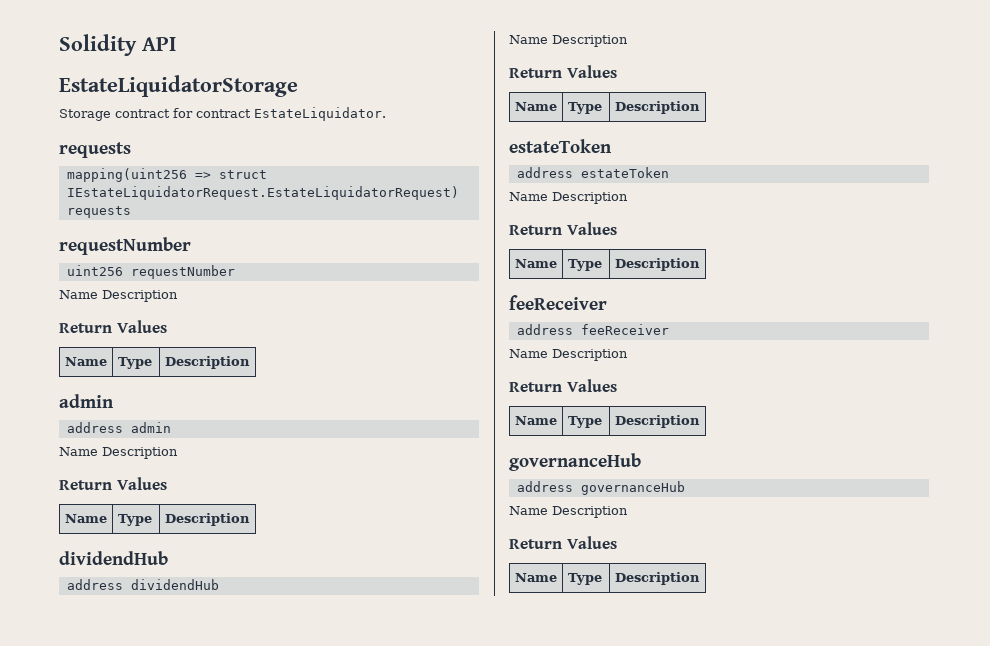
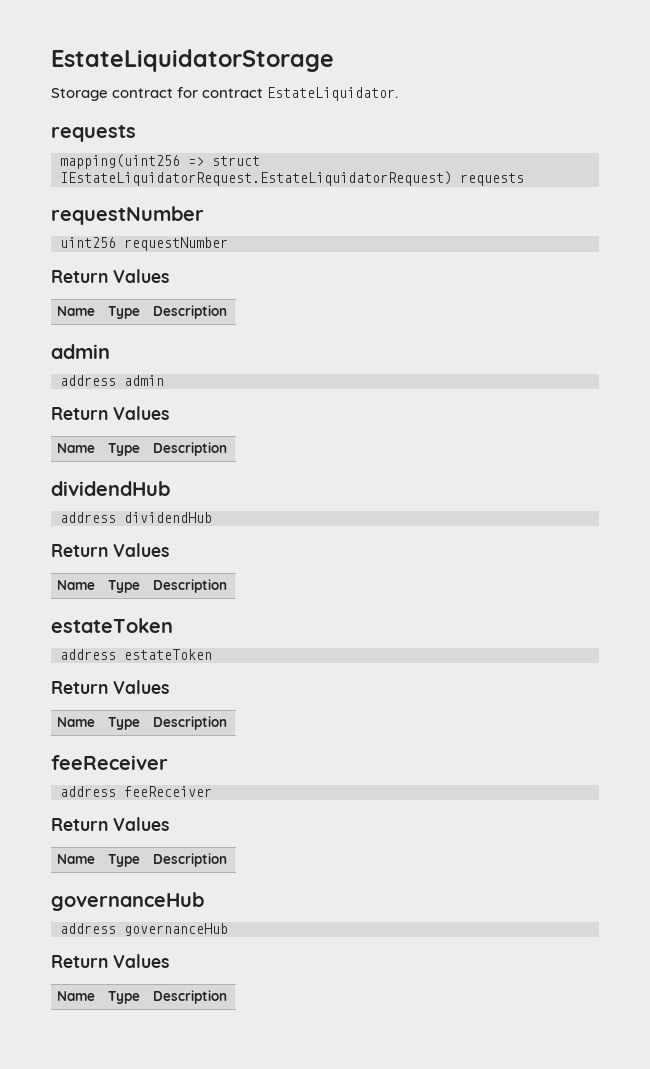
[59,34,176,56] Solidity API // -> (51, 60) none
[59,290,178,302] // Name Description -> (228, 244) none
[59,447,178,459] // Name Description -> (164, 380) none
[509,35,628,47] // Name Description -> (212, 517) none
[509,192,628,204] // Name Description -> (212, 654) none
[509,349,628,361] // Name Description -> (212, 791) none
[509,506,628,518] // Name Description -> (228, 929) none

